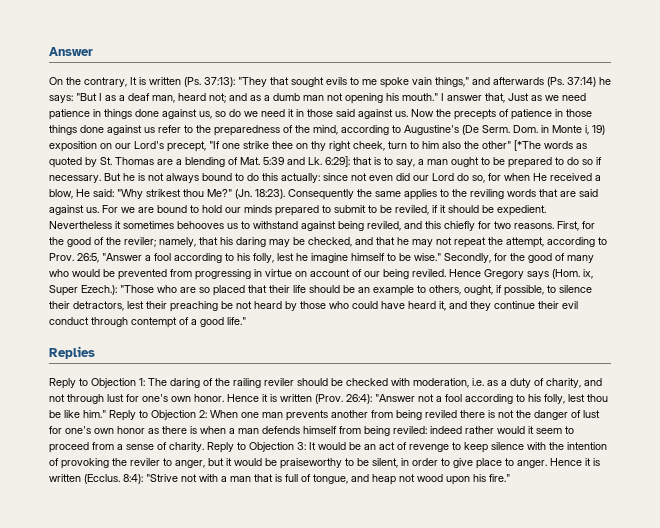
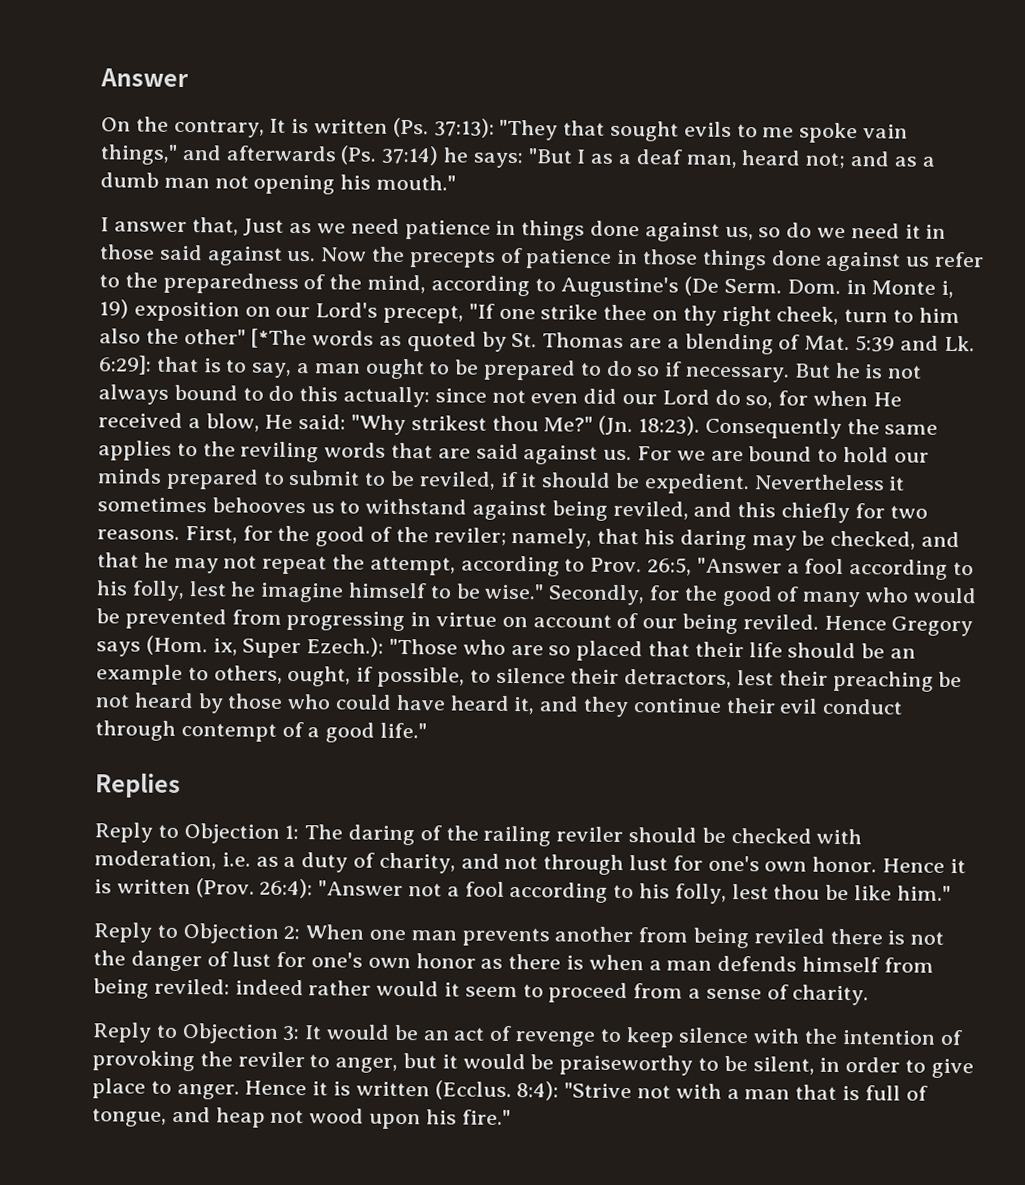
(438, 97) none -> (457, 182) //
(106, 414) none -> (951, 893) //
(204, 447) none -> (870, 995) //

